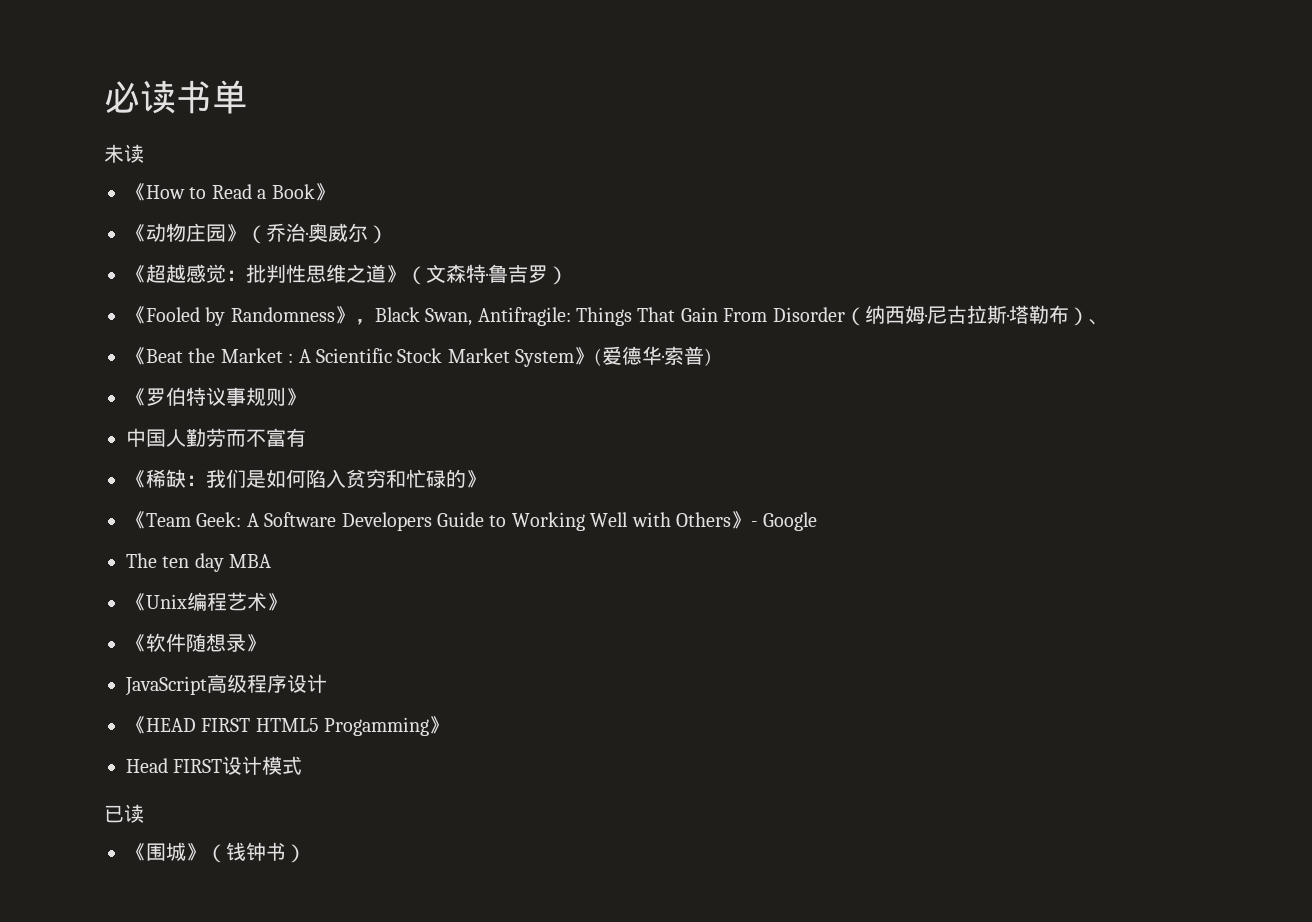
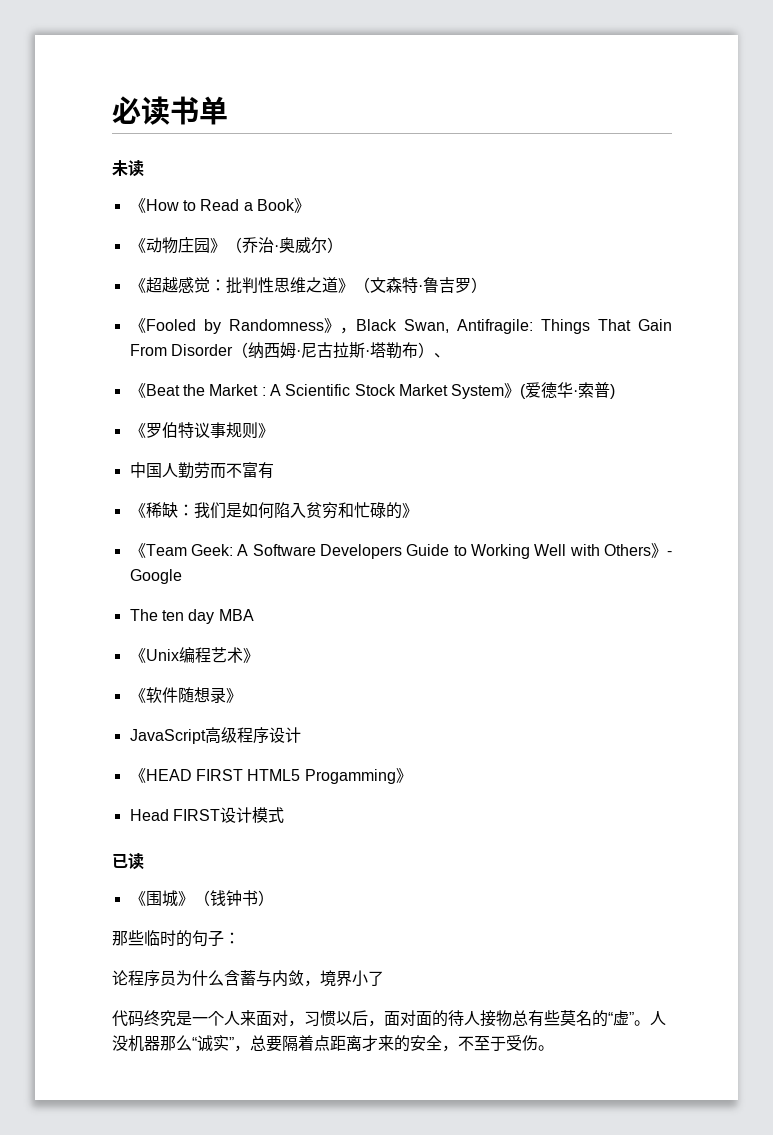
(306, 853) none -> [112,930,240,947] [112,970,384,987] [112,1010,666,1027] [112,1035,554,1052] // 那些临时的句子： // 论程序员为什么含蓄与内敛，境界小了 // 代码终究是一个人来面对，习惯以后，面对面的待人接物总有些莫名的“虚”。人没机器那么“诚实”，总要隔着点距离才来的安全，不至于受伤。

